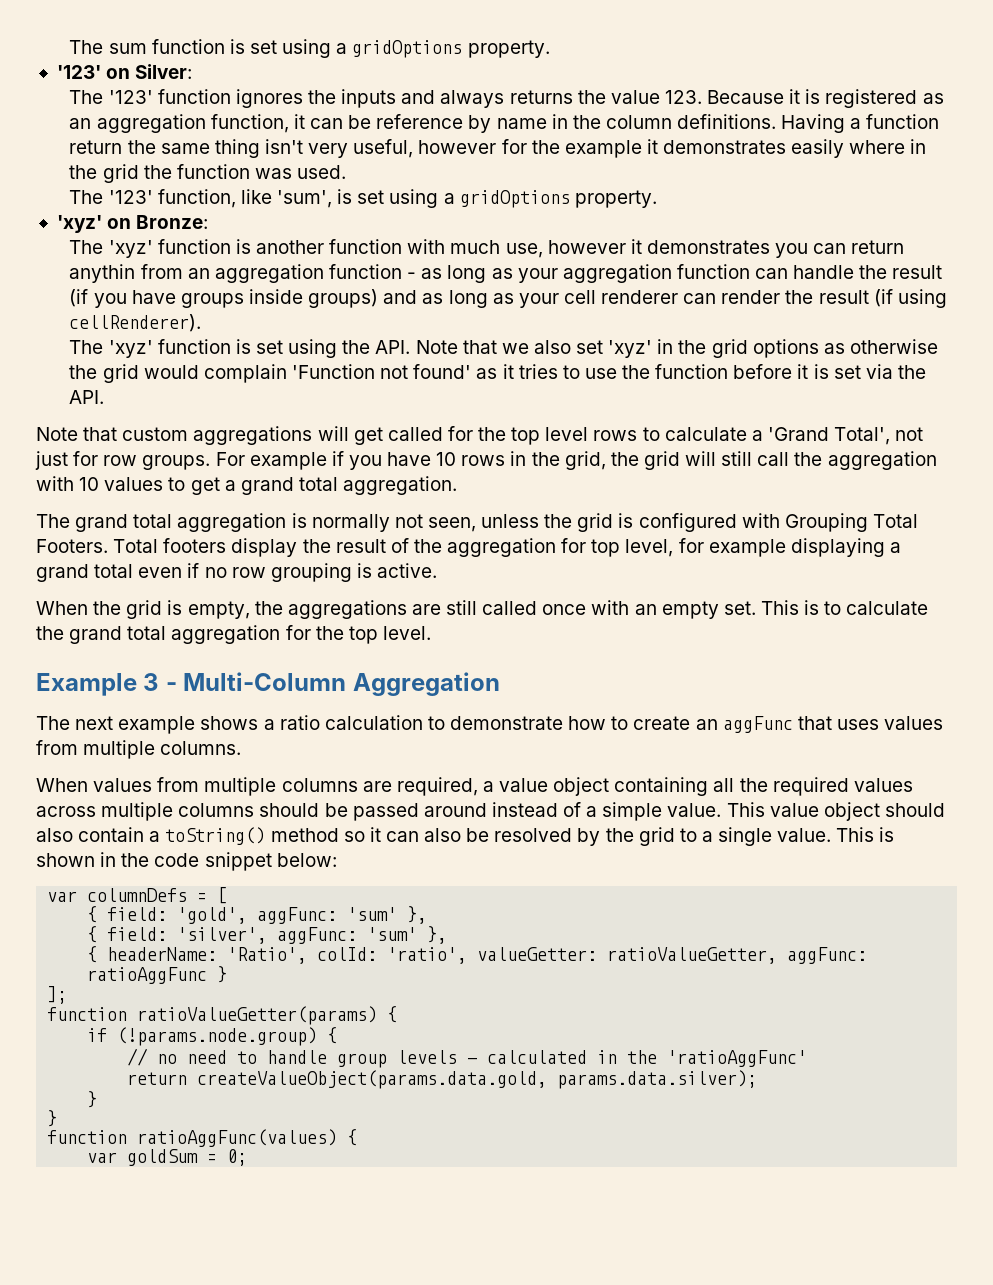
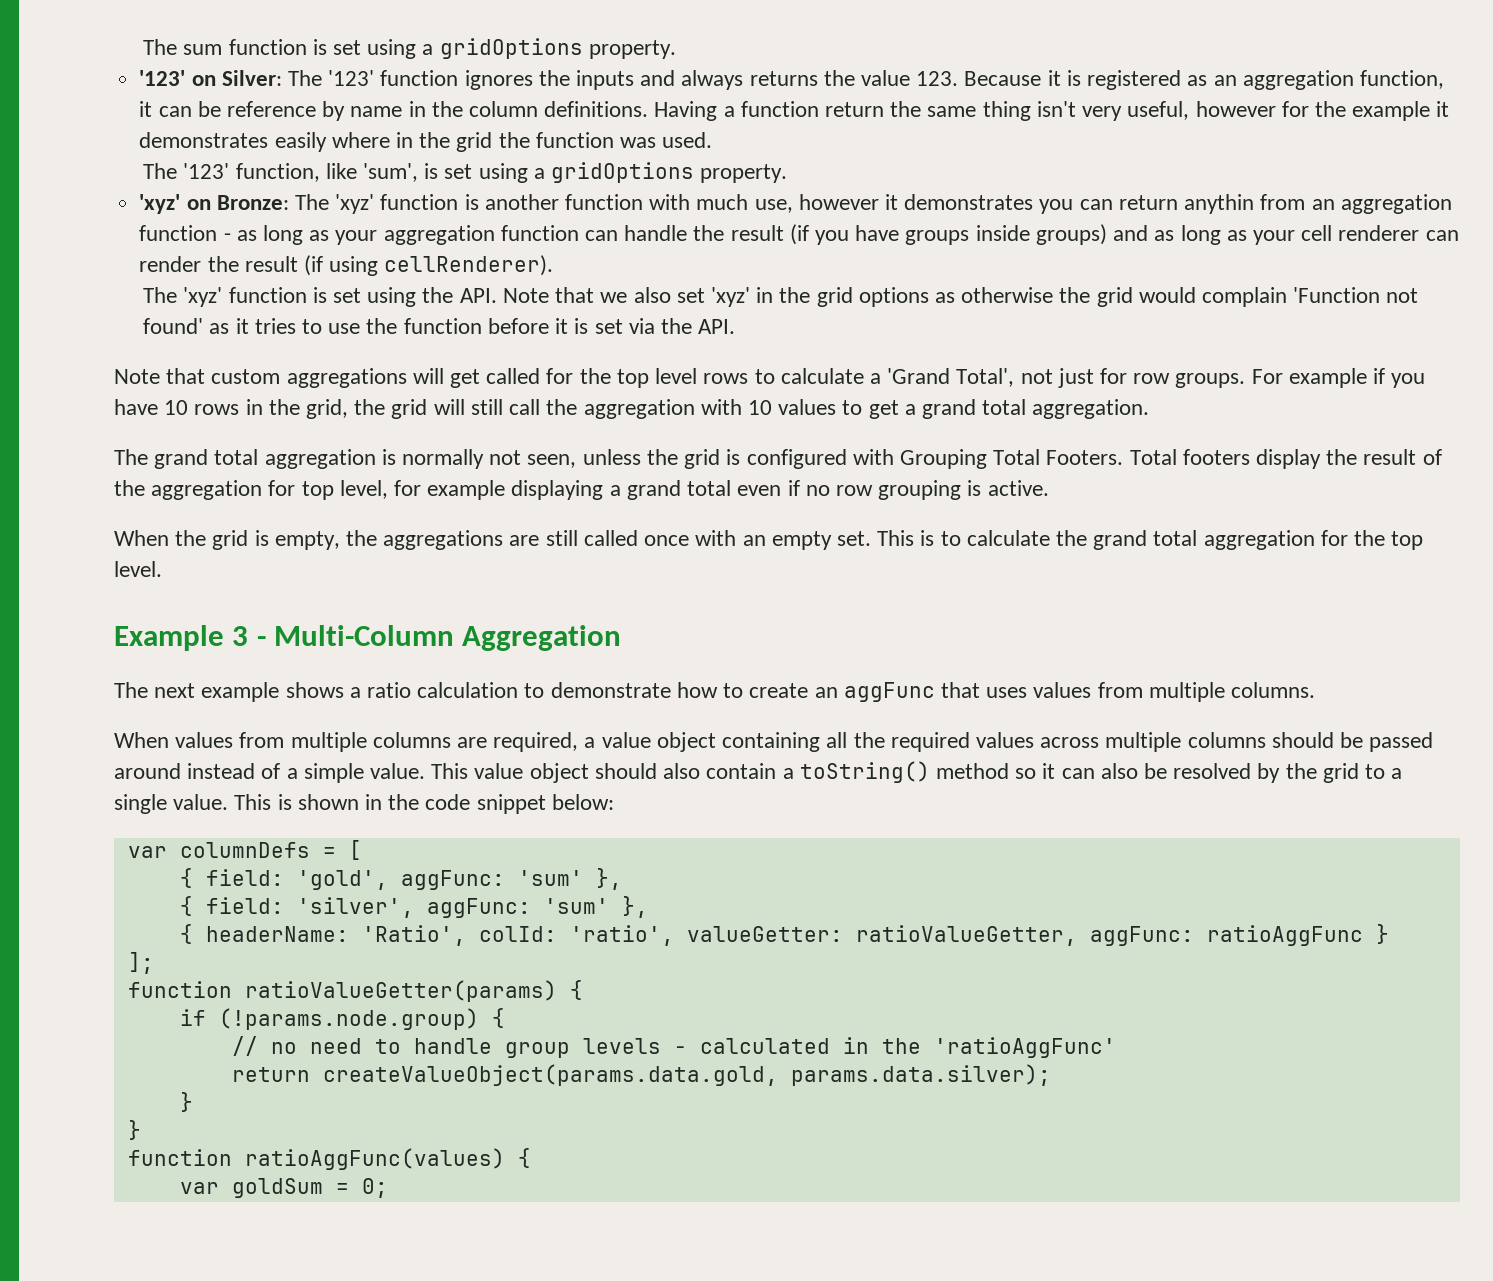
(193, 71) // -> (282, 78) none
(209, 222) // -> (289, 202) none

